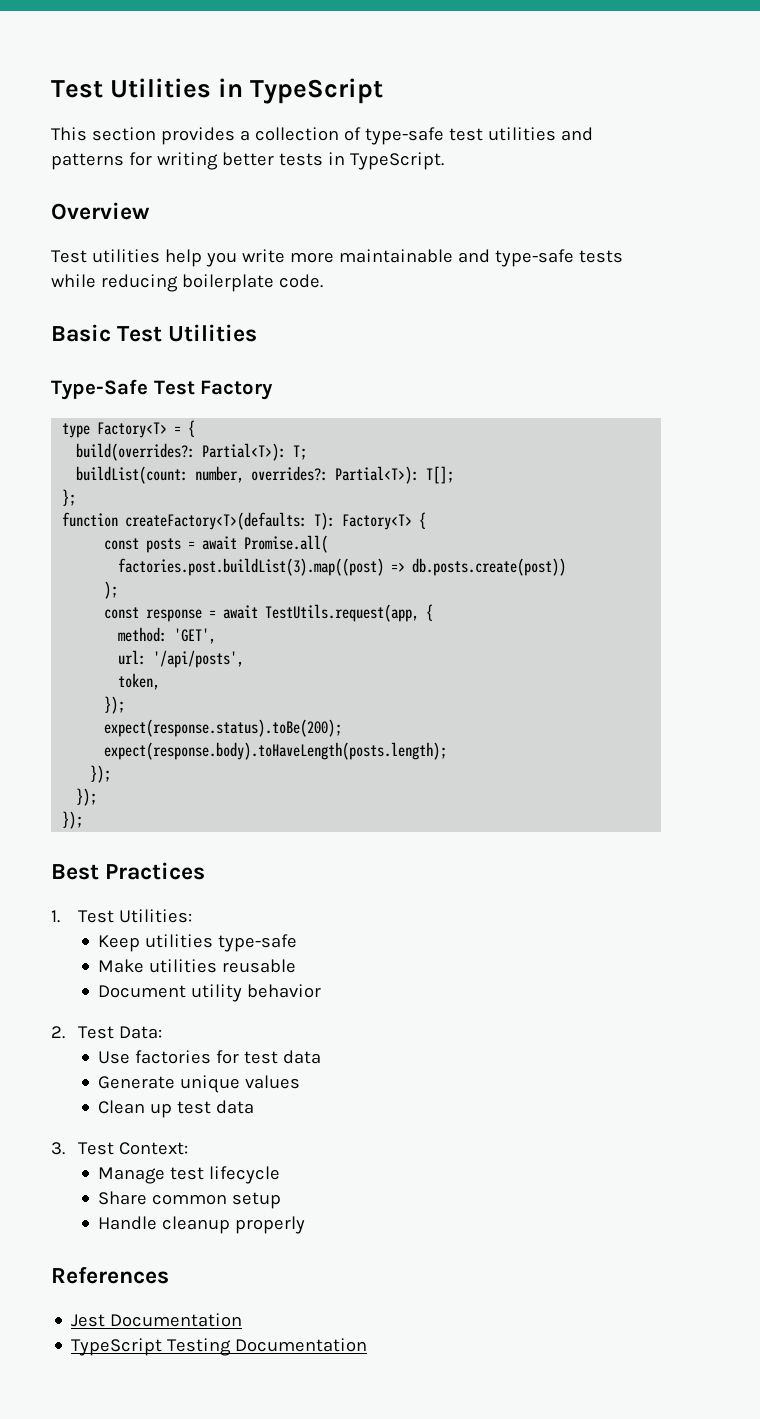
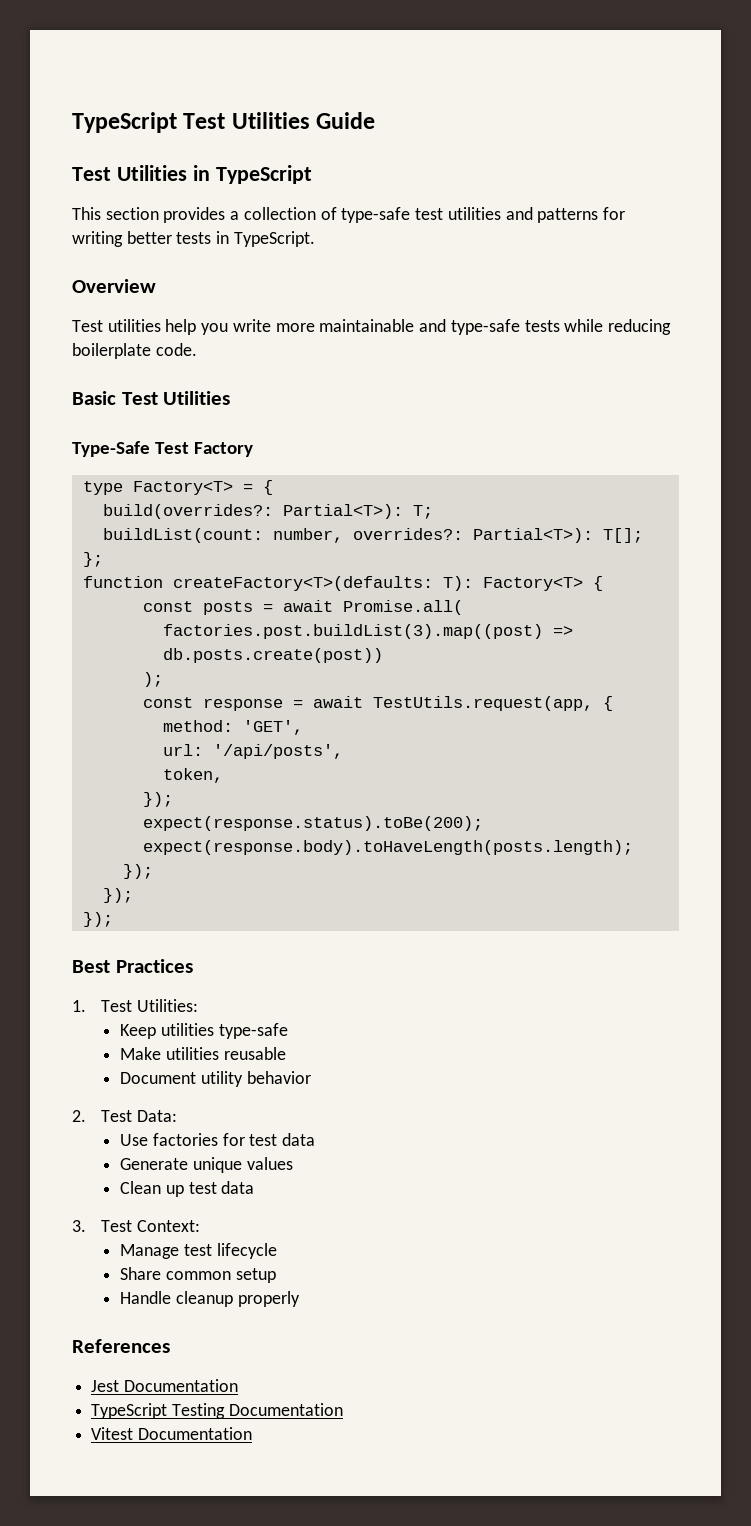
(51, 89) none -> [72,112,376,133] TypeScript Test Utilities Guide //
(368, 1345) none -> [91,1427,252,1440] // Vitest Documentation

